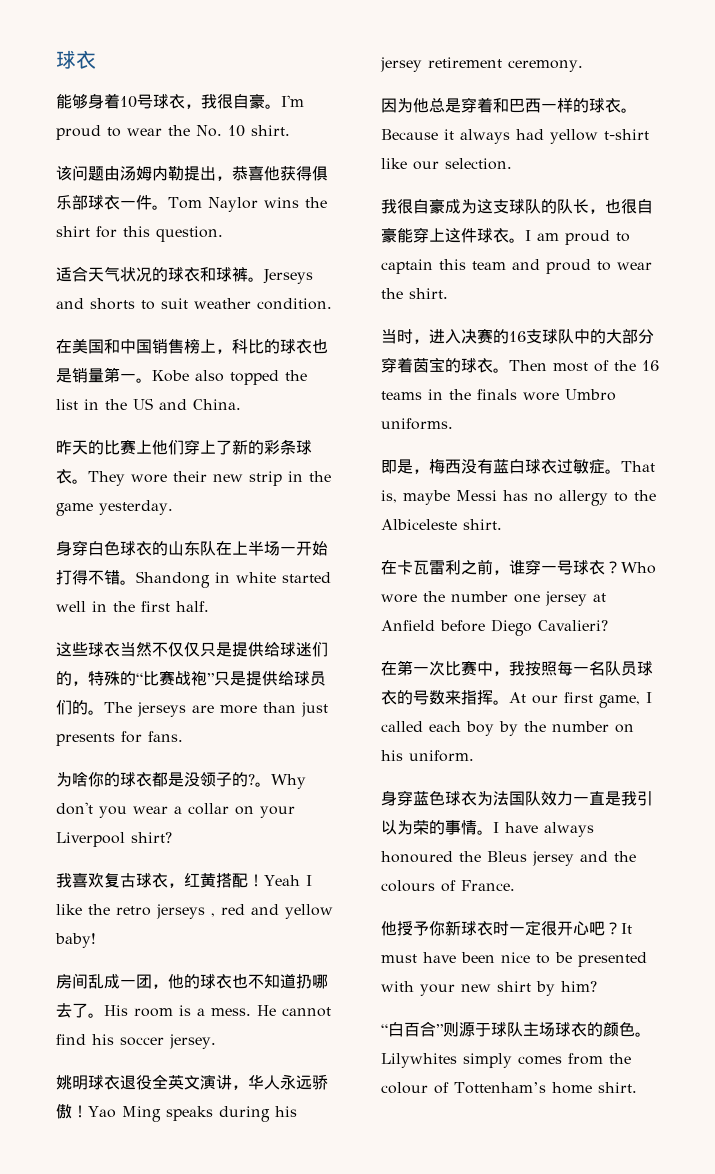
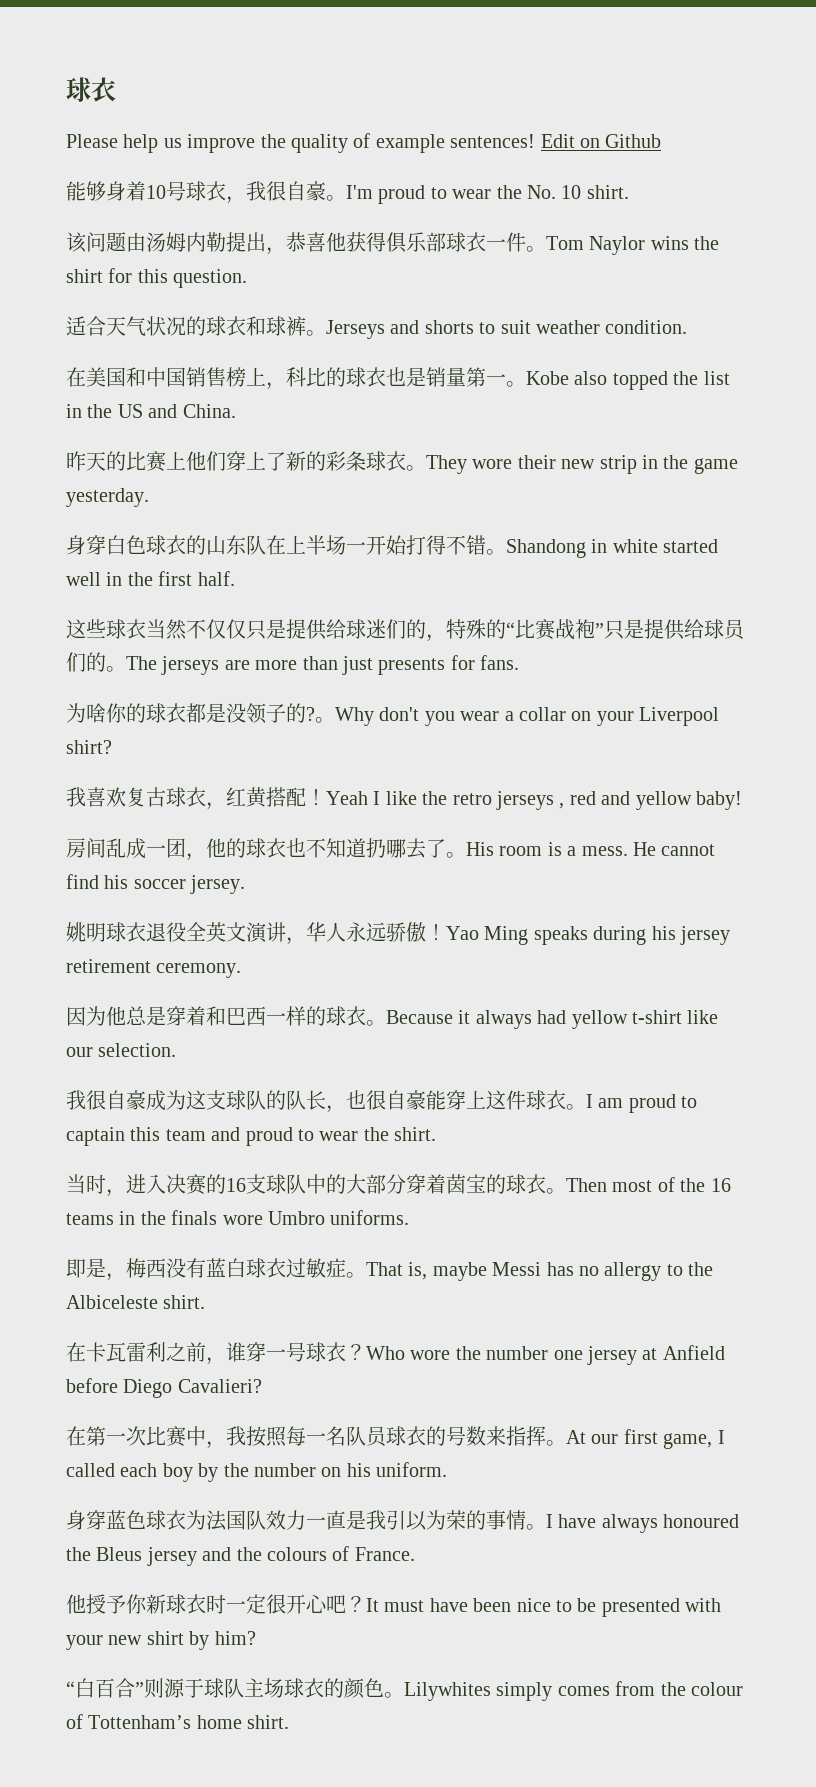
[56,50,96,69] 球衣 -> [66,77,116,102] [66,133,662,153] 球衣 // Please help us improve the quality of example sentences! Edit on Github

